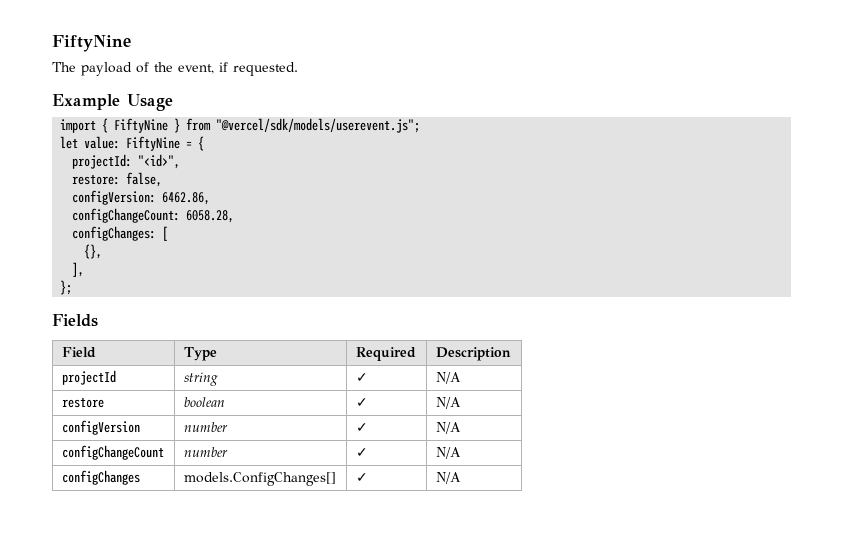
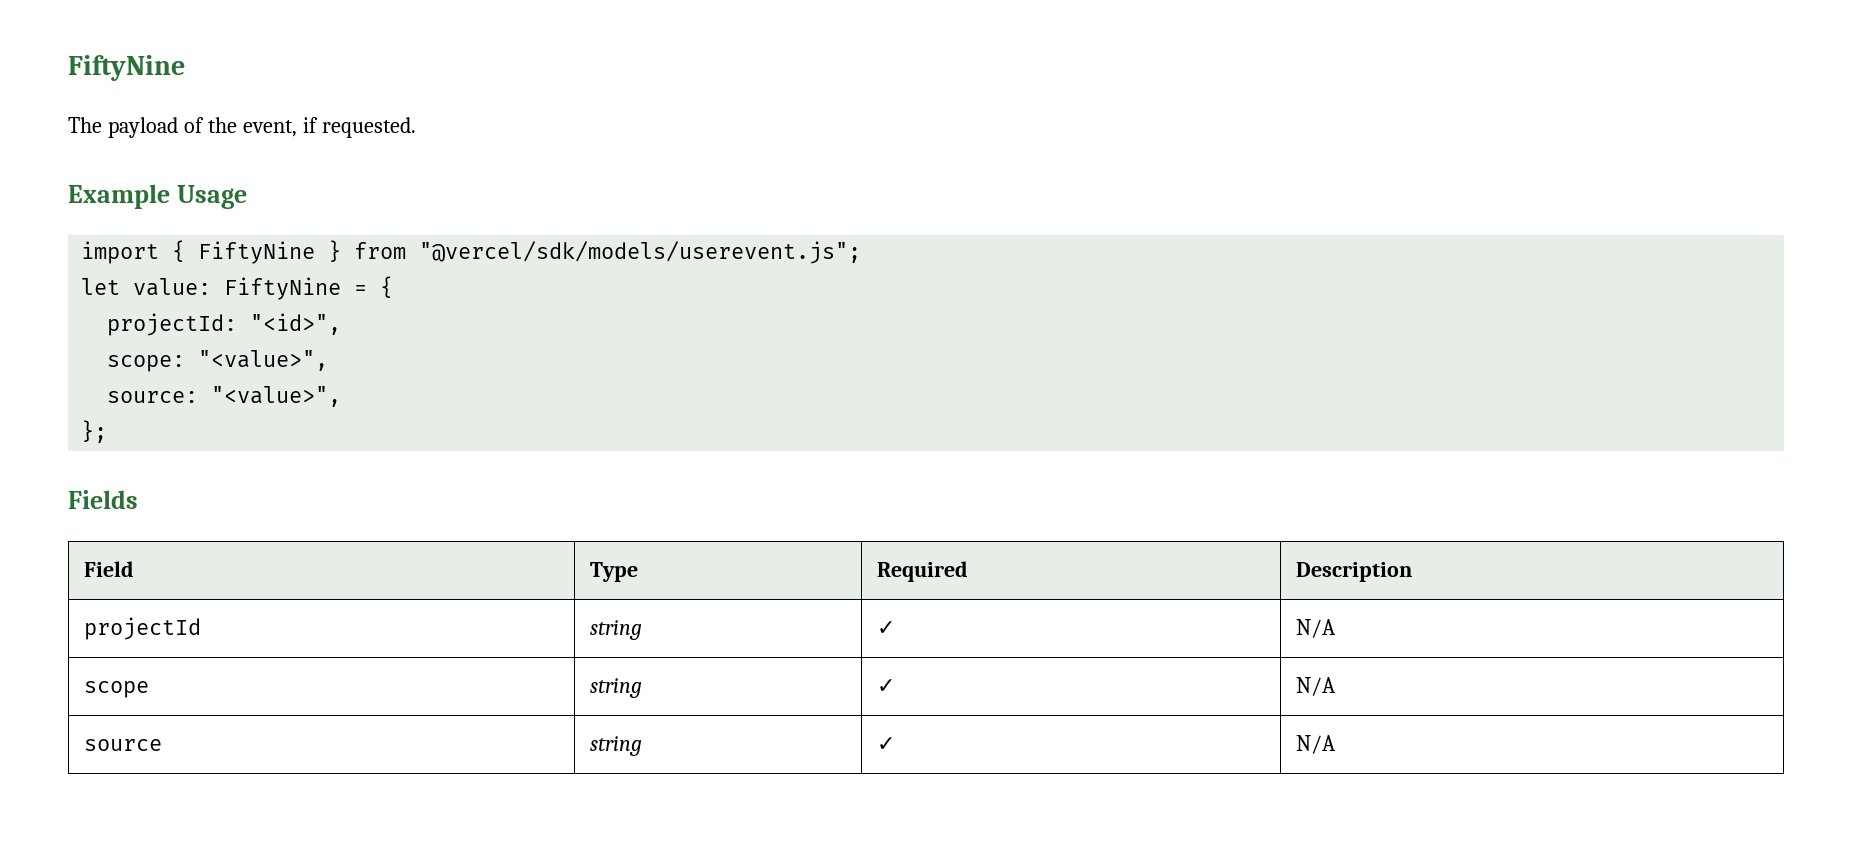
[72,172,163,187] [72,190,211,205] [72,208,235,223] [72,226,169,241] [84,244,103,259] [72,262,85,277] restore: false, // configVersion: 6462.86, // configChangeCount: 6058.28, // configChanges: [ // {}, // ], -> [107,350,329,372] [107,386,342,407] scope: "<value>", // source: "<value>",
[61,397,104,408] [183,397,225,407] [355,398,368,407] [435,397,461,409] [61,420,140,435] [183,422,228,432] [355,423,368,432] [435,422,461,434] [61,445,164,460] [183,447,228,457] [355,448,368,457] [435,447,461,459] [61,470,140,485] [183,472,336,486] [355,473,368,482] [435,472,461,484] restore | boolean | ✓ | N/A // configVersion | number | ✓ | N/A // configChangeCount | number | ✓ | N/A // configChanges | models.ConfigChanges[] | ✓ | N/A -> [84,681,150,698] [590,678,643,698] [877,679,896,693] [1296,677,1337,696] [84,739,163,751] [590,736,643,756] [877,737,896,751] [1296,735,1337,754] scope | string | ✓ | N/A // source | string | ✓ | N/A

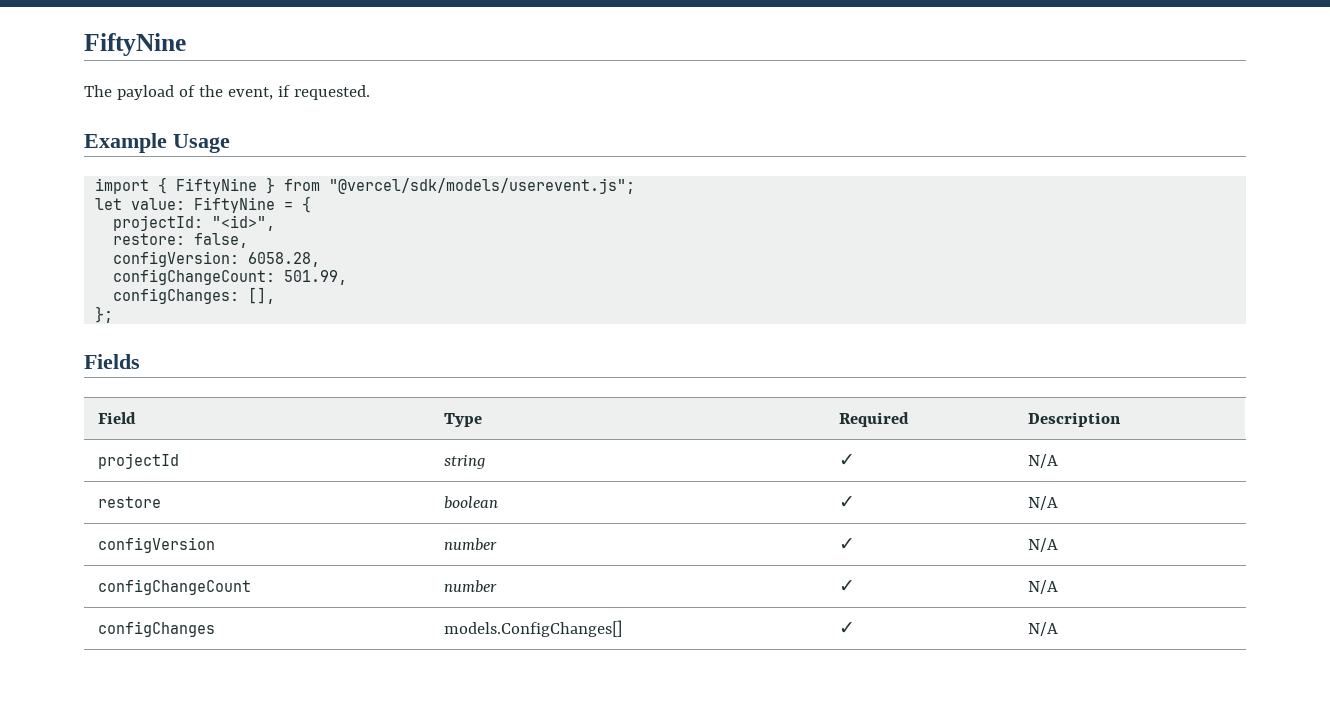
[107,350,329,372] [107,386,342,407] scope: "<value>", // source: "<value>", -> [113,233,249,248] [113,251,321,267] [113,269,348,285] [113,287,276,304] restore: false, // configVersion: 6058.28, // configChangeCount: 501.99, // configChanges: [],
[84,681,150,698] [590,678,643,698] [877,679,896,693] [1296,677,1337,696] [84,739,163,751] [590,736,643,756] [877,737,896,751] [1296,735,1337,754] scope | string | ✓ | N/A // source | string | ✓ | N/A -> [98,496,162,508] [444,496,499,509] [839,496,856,508] [1028,496,1059,510] [98,537,216,553] [444,538,498,551] [839,538,856,550] [1028,538,1059,552] [98,579,252,595] [444,580,498,593] [839,580,856,592] [1028,580,1059,594] [98,621,216,637] [444,620,623,637] [839,622,856,634] [1028,622,1059,636] restore | boolean | ✓ | N/A // configVersion | number | ✓ | N/A // configChangeCount | number | ✓ | N/A // configChanges | models.ConfigChanges[] | ✓ | N/A

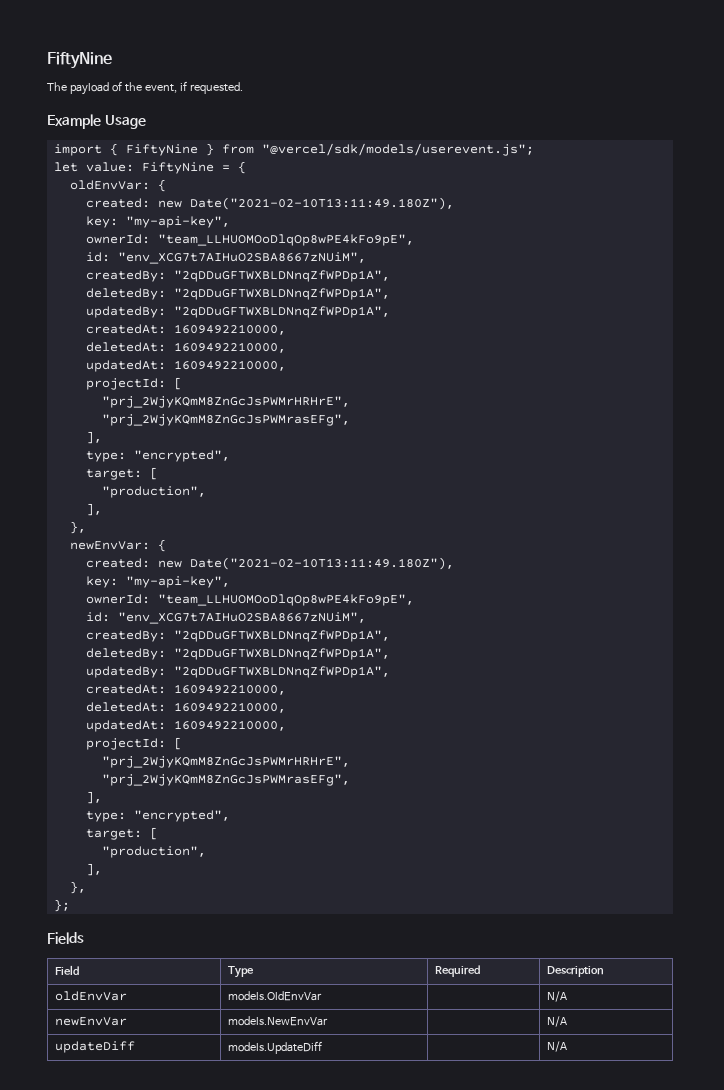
[113,215,276,231] [113,233,249,248] [113,251,321,267] [113,269,348,285] [113,287,276,304] projectId: "<id>", // restore: false, // configVersion: 6058.28, // configChangeCount: 501.99, // configChanges: [], -> [69,179,166,192] [85,197,454,210] [85,216,230,228] [85,234,414,246] [85,252,366,264] [85,270,390,282] [85,288,390,300] [85,306,390,318] [85,324,286,335] [85,342,286,353] [85,360,286,372] [85,377,182,390] [101,396,350,408] [101,414,350,426] [85,431,102,444] [85,450,230,462] [85,467,158,480] [101,486,206,498] [85,503,102,516] [69,521,86,534] [69,539,166,552] [85,557,454,570] [85,576,230,588] [85,594,414,606] [85,612,366,624] [85,630,390,642] [85,648,390,660] [85,666,390,678] [85,684,286,695] [85,702,286,713] [85,720,286,732] [85,737,182,750] [101,756,350,768] [101,774,350,786] [85,791,102,804] [85,810,230,822] [85,827,158,840] [101,846,206,858] [85,863,102,876] [69,881,86,894] oldEnvVar: { // created: new Date("2021-02-10T13:11:49.180Z"), // key: "my-api-key", // ownerId: "team_LLHUOMOoDlqOp8wPE4kFo9pE", // id: "env_XCG7t7AIHuO2SBA8667zNUiM", // createdBy: "2qDDuGFTWXBLDNnqZfWPDp1A", // deletedBy: "2qDDuGFTWXBLDNnqZfWPDp1A", // updatedBy: "2qDDuGFTWXBLDNnqZfWPDp1A", // createdAt: 1609492210000, // deletedAt: 1609492210000, // updatedAt: 1609492210000, // projectId: [ // "prj_2WjyKQmM8ZnGcJsPWMrHRHrE", // "prj_2WjyKQmM8ZnGcJsPWMrasEFg", // ], // type: "encrypted", // target: [ // "production", // ], // }, // newEnvVar: { // created: new Date("2021-02-10T13:11:49.180Z"), // key: "my-api-key", // ownerId: "team_LLHUOMOoDlqOp8wPE4kFo9pE", // id: "env_XCG7t7AIHuO2SBA8667zNUiM", // createdBy: "2qDDuGFTWXBLDNnqZfWPDp1A", // deletedBy: "2qDDuGFTWXBLDNnqZfWPDp1A", // updatedBy: "2qDDuGFTWXBLDNnqZfWPDp1A", // createdAt: 1609492210000, // deletedAt: 1609492210000, // updatedAt: 1609492210000, // projectId: [ // "prj_2WjyKQmM8ZnGcJsPWMrHRHrE", // "prj_2WjyKQmM8ZnGcJsPWMrasEFg", // ], // type: "encrypted", // target: [ // "production", // ], // },
[98,453,180,469] [444,455,486,469] [839,454,856,466] [1028,454,1059,468] [98,496,162,508] [444,496,499,509] [839,496,856,508] [1028,496,1059,510] [98,537,216,553] [444,538,498,551] [839,538,856,550] [1028,538,1059,552] [98,579,252,595] [444,580,498,593] [839,580,856,592] [1028,580,1059,594] [98,621,216,637] [444,620,623,637] [839,622,856,634] projectId | string | ✓ | N/A // restore | boolean | ✓ | N/A // configVersion | number | ✓ | N/A // configChangeCount | number | ✓ | N/A // configChanges | models.ConfigChanges[] | ✓ -> [55,991,128,1001] [228,991,323,1001] [547,991,568,1002] [55,1017,128,1026] [228,1016,329,1026] [547,1016,568,1027] [55,1041,136,1053] [228,1041,323,1054] oldEnvVar | models.OldEnvVar | | N/A // newEnvVar | models.NewEnvVar | | N/A // updateDiff | models.UpdateDiff |

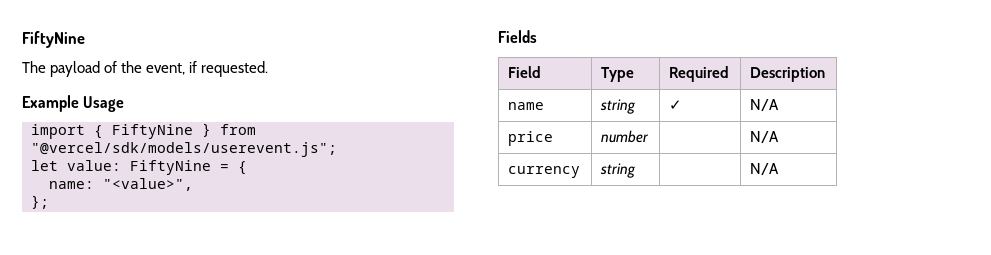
[69,179,166,192] [85,197,454,210] [85,216,230,228] [85,234,414,246] [85,252,366,264] [85,270,390,282] [85,288,390,300] [85,306,390,318] [85,324,286,335] [85,342,286,353] [85,360,286,372] [85,377,182,390] [101,396,350,408] [101,414,350,426] [85,431,102,444] [85,450,230,462] [85,467,158,480] [101,486,206,498] [85,503,102,516] [69,521,86,534] [69,539,166,552] [85,557,454,570] [85,576,230,588] [85,594,414,606] [85,612,366,624] [85,630,390,642] [85,648,390,660] [85,666,390,678] [85,684,286,695] [85,702,286,713] [85,720,286,732] [85,737,182,750] [101,756,350,768] [101,774,350,786] [85,791,102,804] [85,810,230,822] [85,827,158,840] [101,846,206,858] [85,863,102,876] [69,881,86,894] oldEnvVar: { // created: new Date("2021-02-10T13:11:49.180Z"), // key: "my-api-key", // ownerId: "team_LLHUOMOoDlqOp8wPE4kFo9pE", // id: "env_XCG7t7AIHuO2SBA8667zNUiM", // createdBy: "2qDDuGFTWXBLDNnqZfWPDp1A", // deletedBy: "2qDDuGFTWXBLDNnqZfWPDp1A", // updatedBy: "2qDDuGFTWXBLDNnqZfWPDp1A", // createdAt: 1609492210000, // deletedAt: 1609492210000, // updatedAt: 1609492210000, // projectId: [ // "prj_2WjyKQmM8ZnGcJsPWMrHRHrE", // "prj_2WjyKQmM8ZnGcJsPWMrasEFg", // ], // type: "encrypted", // target: [ // "production", // ], // }, // newEnvVar: { // created: new Date("2021-02-10T13:11:49.180Z"), // key: "my-api-key", // ownerId: "team_LLHUOMOoDlqOp8wPE4kFo9pE", // id: "env_XCG7t7AIHuO2SBA8667zNUiM", // createdBy: "2qDDuGFTWXBLDNnqZfWPDp1A", // deletedBy: "2qDDuGFTWXBLDNnqZfWPDp1A", // updatedBy: "2qDDuGFTWXBLDNnqZfWPDp1A", // createdAt: 1609492210000, // deletedAt: 1609492210000, // updatedAt: 1609492210000, // projectId: [ // "prj_2WjyKQmM8ZnGcJsPWMrHRHrE", // "prj_2WjyKQmM8ZnGcJsPWMrasEFg", // ], // type: "encrypted", // target: [ // "production", // ], // }, -> [49,178,193,191] name: "<value>",
[55,991,128,1001] [228,991,323,1001] [547,991,568,1002] [55,1017,128,1026] [228,1016,329,1026] [547,1016,568,1027] [55,1041,136,1053] [228,1041,323,1054] [547,1041,568,1052] oldEnvVar | models.OldEnvVar | | N/A // newEnvVar | models.NewEnvVar | | N/A // updateDiff | models.UpdateDiff | | N/A -> [508,102,545,110] [600,99,637,114] [669,100,683,110] [750,99,780,111] [508,131,554,146] [601,130,650,143] [750,131,780,143] [508,166,581,178] [600,163,637,178] [750,163,780,175] name | string | ✓ | N/A // price | number | | N/A // currency | string | | N/A

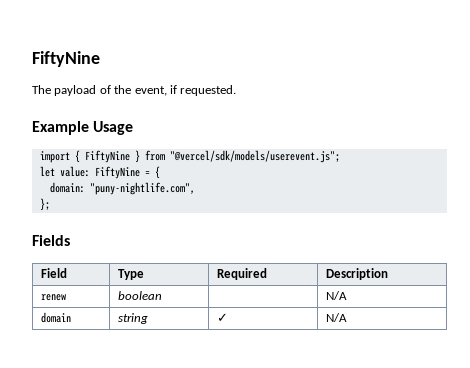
[49,178,193,191] name: "<value>", -> [49,182,195,195] domain: "puny-nightlife.com",
[508,102,545,110] name -> [40,294,66,301] [117,291,162,300] [325,291,347,300] [40,312,71,323] renew | boolean | | N/A // domain
[508,131,554,146] [601,130,650,143] [750,131,780,143] [508,166,581,178] [600,163,637,178] [750,163,780,175] // price | number | | N/A // currency | string | | N/A -> (347, 317) none

